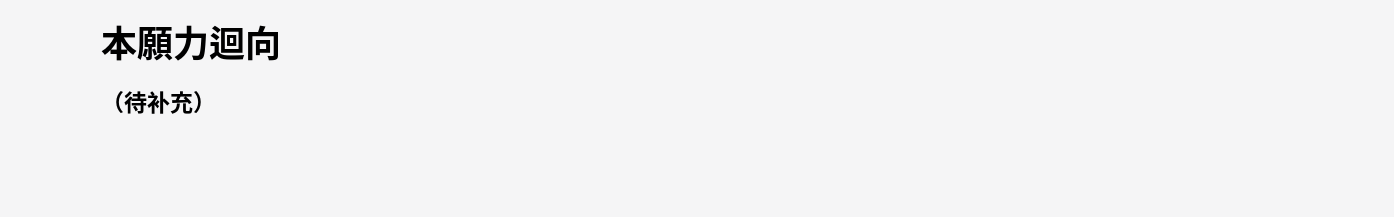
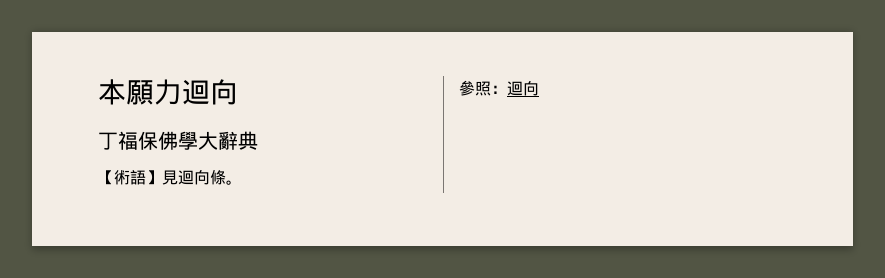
[101,91,216,114] （待补充） -> [98,131,258,150] [98,170,242,185] [459,80,539,96] 丁福保佛學大辭典 // 【術語】見迴向條。 // 參照：迴向

